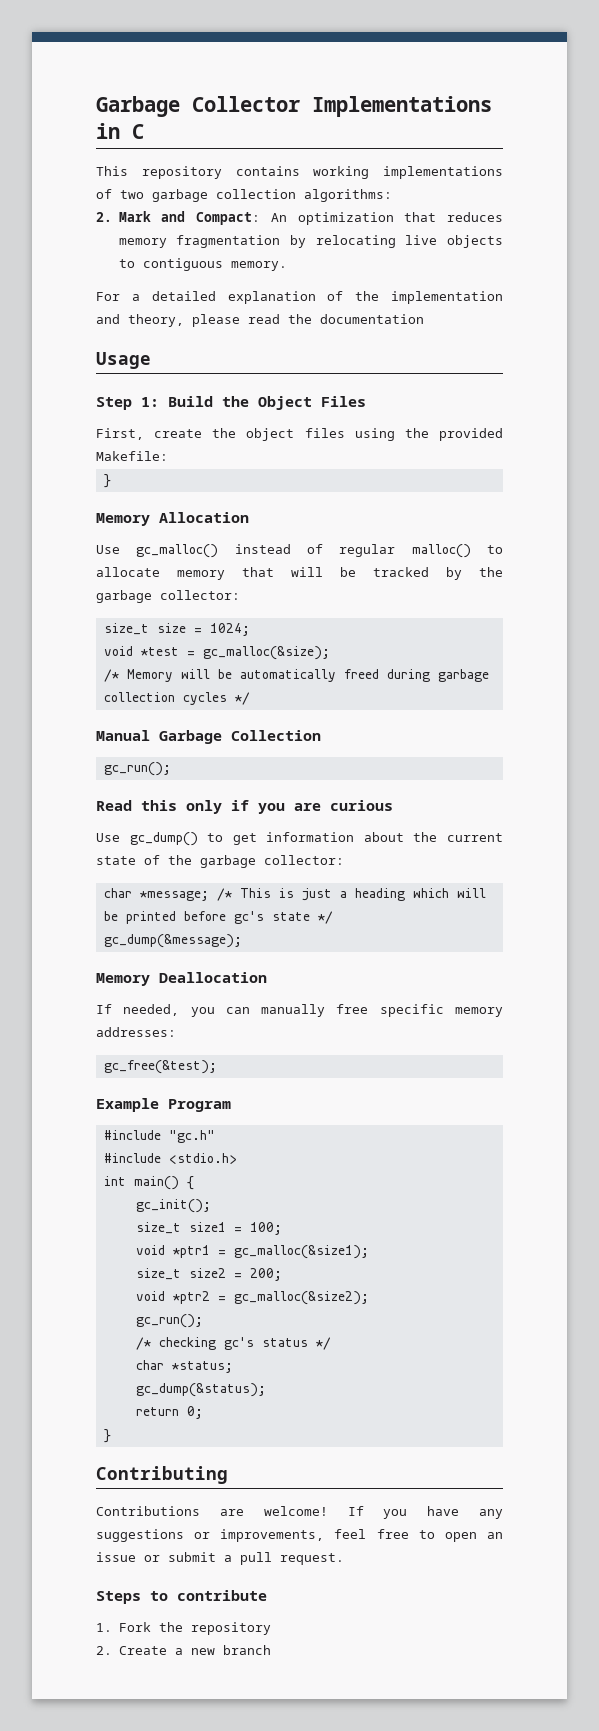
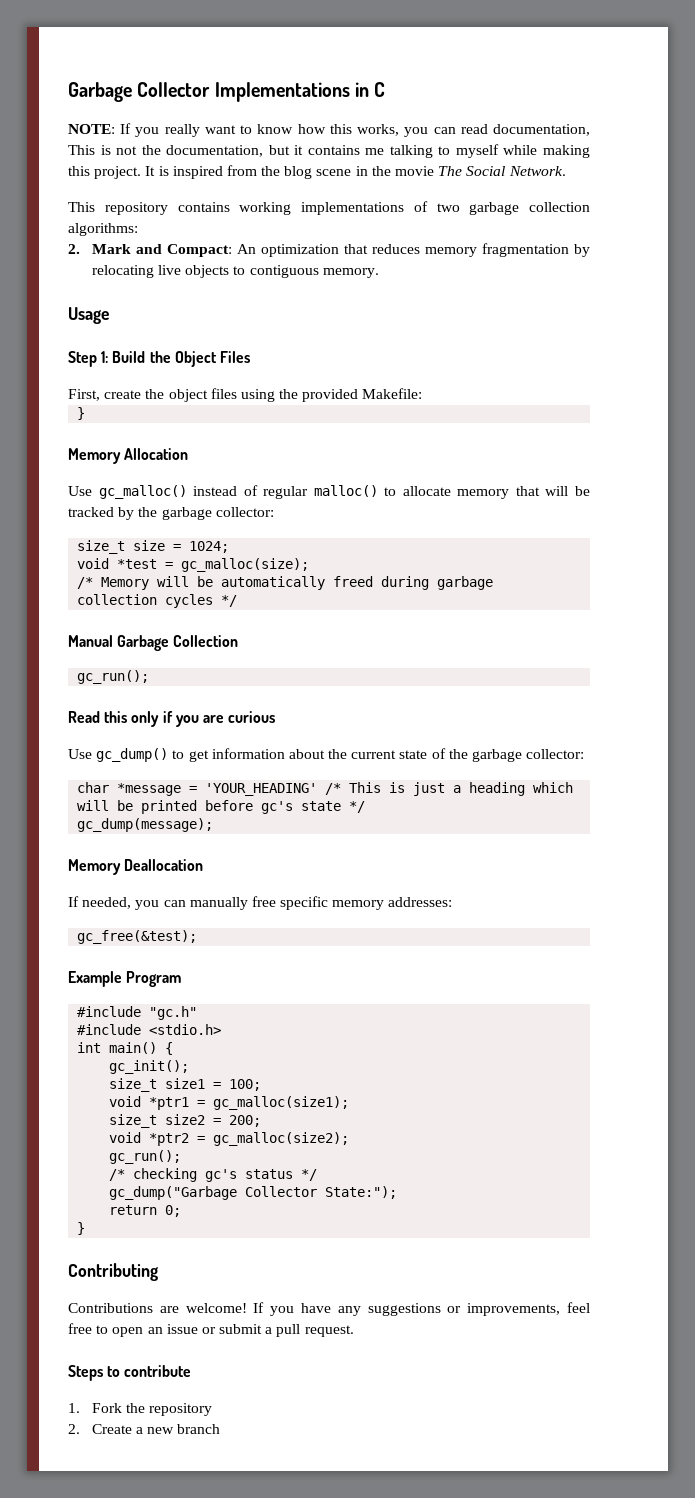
(144, 131) none -> [68,123,590,137] [68,144,590,158] [68,165,566,179] // NOTE: If you really want to know how this works, you can read documentation, This is not the documentation, but it contains me talking to myself while making this project. It is inspired from the blog scene in the movie The Social Network.
[96,291,503,304] [96,314,424,327] // For a detailed explanation of the implementation and theory, please read the documentation -> (379, 273) none
[202,646,330,660] gc_malloc(&size); -> [181,558,310,572] gc_malloc(size);
[139,891,209,901] *message; -> [117,783,318,796] *message = 'YOUR_HEADING'
[103,934,242,948] gc_dump(&message); -> [77,818,214,832] gc_dump(message);
[233,1245,369,1259] gc_malloc(&size1); -> [213,1096,350,1110] gc_malloc(size1);
[233,1291,369,1305] gc_malloc(&size2); -> [213,1132,350,1146] gc_malloc(size2);
[135,1360,233,1373] [135,1383,266,1397] char *status; // gc_dump(&status); -> [109,1186,398,1200] gc_dump("Garbage Collector State:");

